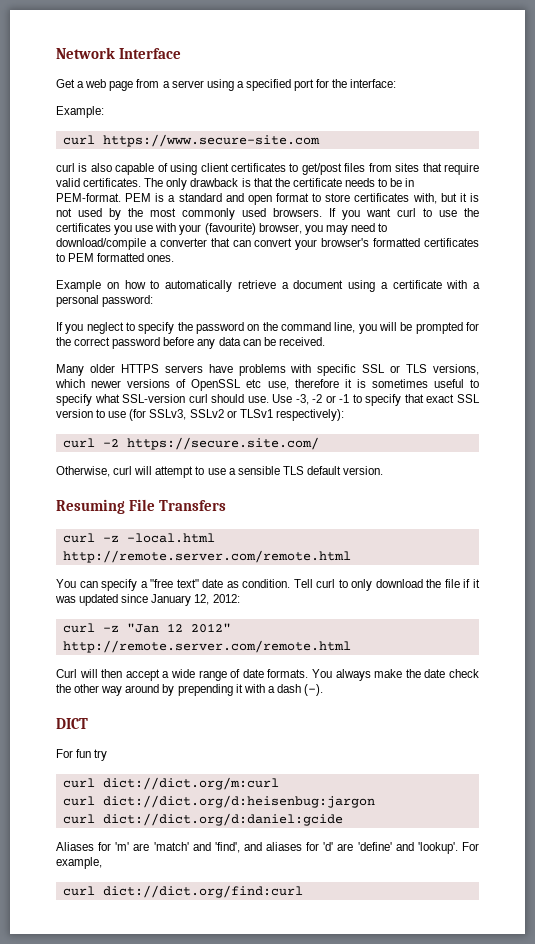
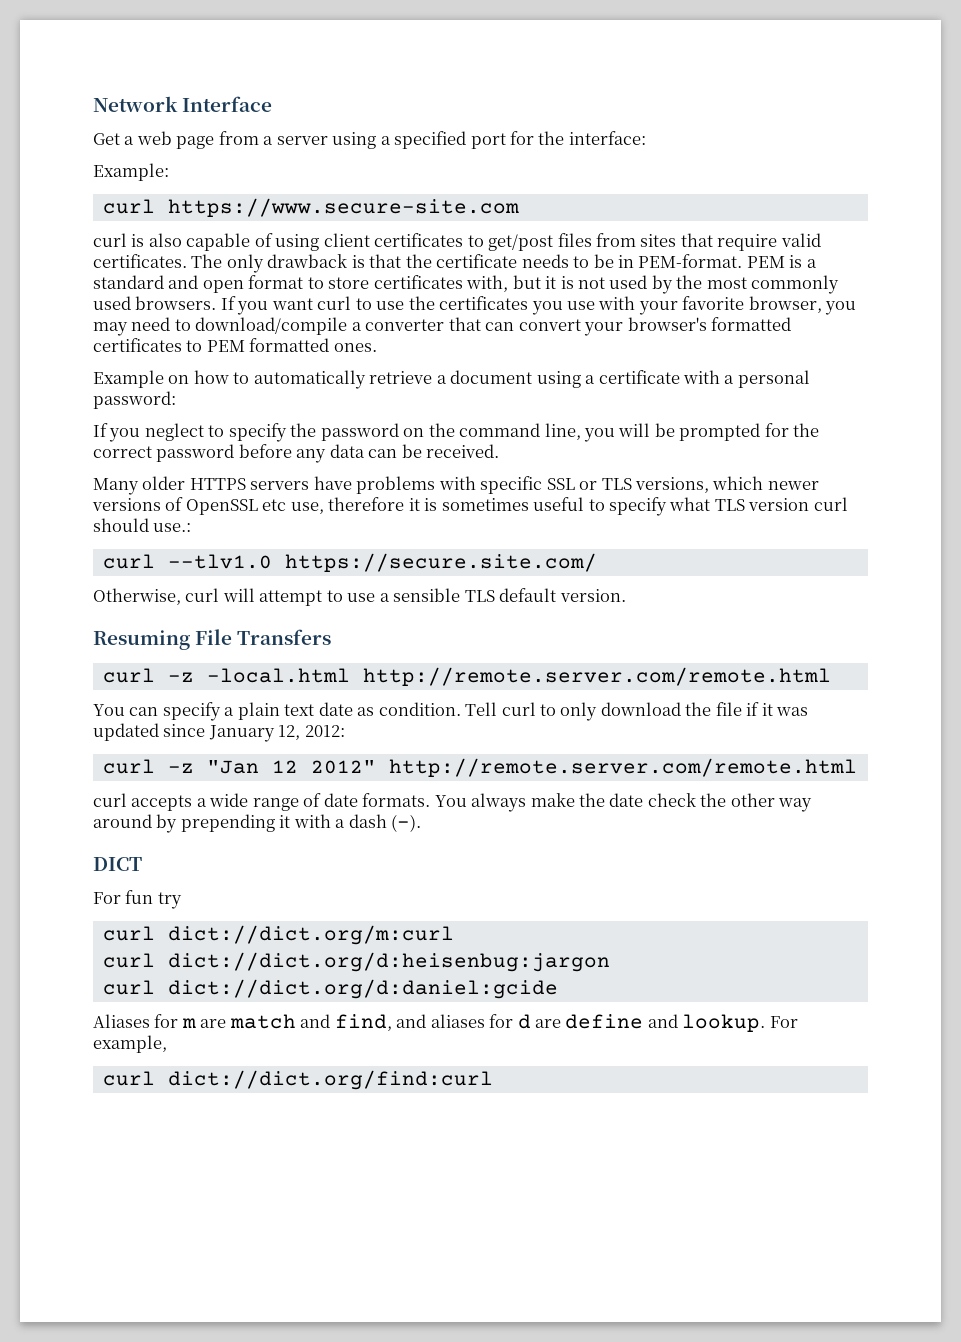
[204,223,256,235] (favourite) -> [682,296,745,310] favorite
[122,394,480,406] [56,409,344,421] [62,438,119,448] SSL-version curl should use. Use -3, -2 or -1 to specify that exact SSL version to use (for SSLv3, SSLv2 or TLSv1 respectively): // curl -2 -> [714,497,848,511] [93,518,192,532] [102,554,272,569] TLS version curl should use.: // curl --tlv1.0
[150,579,199,588] "free text" -> [237,702,315,720] plain text
[56,669,160,681] Curl will then accept -> [93,793,193,811] curl accepts
[115,842,458,854] 'm' are 'match' and 'find', and aliases for 'd' are 'define' and 'lookup'. -> [181,1014,766,1032] m are match and find, and aliases for d are define and lookup.

